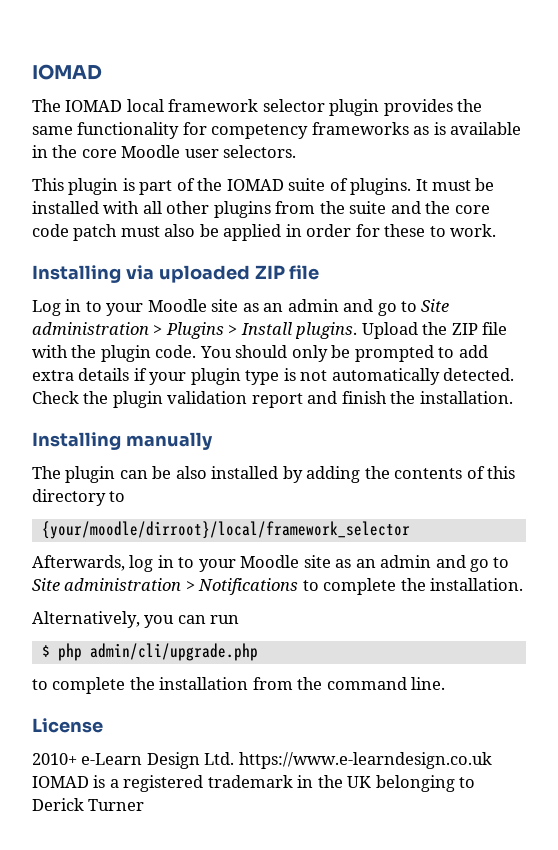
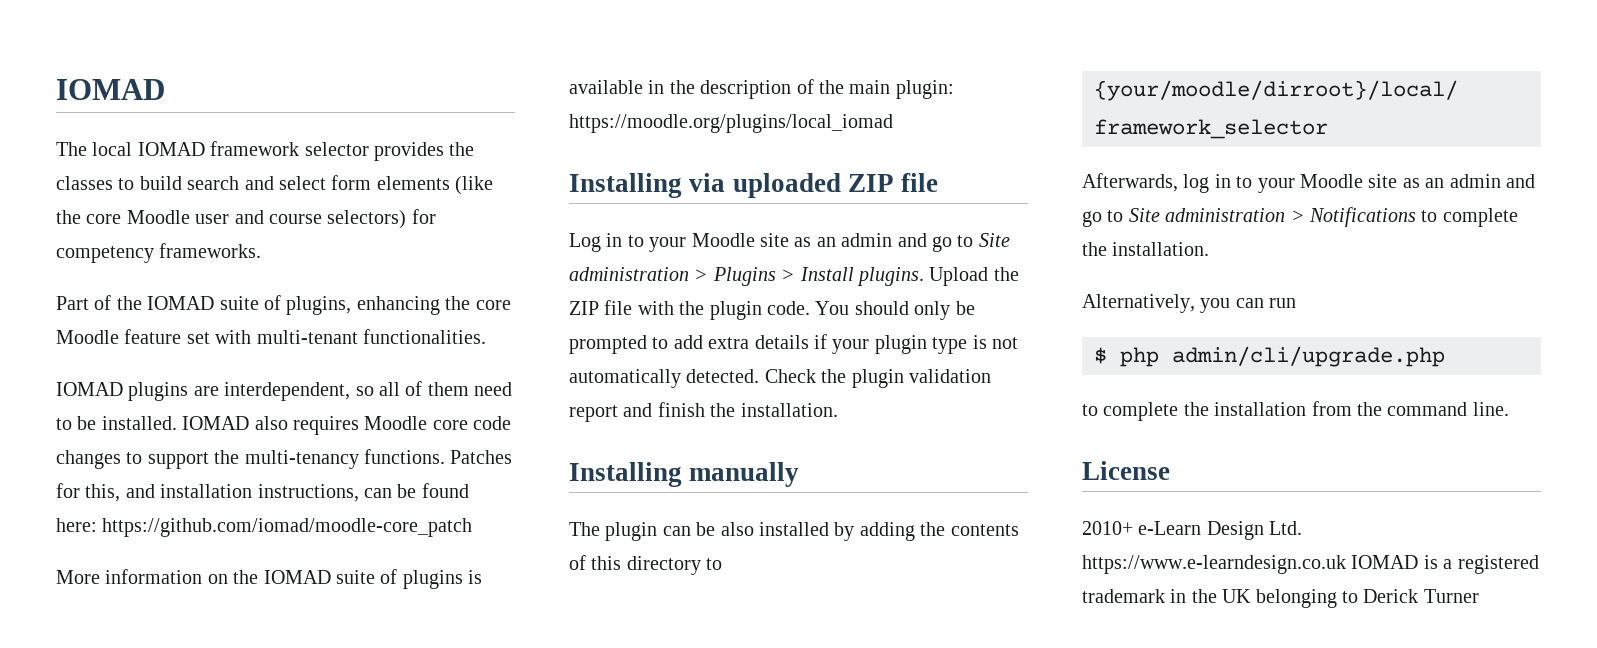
[65,99,164,112] IOMAD local -> [92,142,205,156] local IOMAD
[329,99,380,116] plugin -> (369, 149) none
[32,122,522,139] [32,145,297,158] [32,178,173,195] same functionality for competency frameworks as is available in the core Moodle user selectors. // This plugin is part -> [56,175,494,195] [56,209,436,229] [56,243,262,263] [56,296,89,310] classes to build search and select form elements (like the core Moodle user and course selectors) for competency frameworks. // Part
[350,178,495,195] [32,201,490,218] [32,224,497,241] plugins. It must be installed with all other plugins from the suite and the core code patch must also be applied in order for these to work. -> [286,296,511,315] [56,329,486,344] [56,381,513,401] [56,416,512,435] [56,449,513,469] [56,483,469,502] [56,518,473,537] [56,569,483,589] [569,79,954,99] [569,114,893,133] plugins, enhancing the core Moodle feature set with multi-tenant functionalities. // IOMAD plugins are interdependent, so all of them need to be installed. IOMAD also requires Moodle core code changes to support the multi-tenancy functions. Patches for this, and installation instructions, can be found here: https://github.com/iomad/moodle-core_patch // More information on the IOMAD suite of plugins is available in the description of the main plugin: https://moodle.org/plugins/local_iomad

